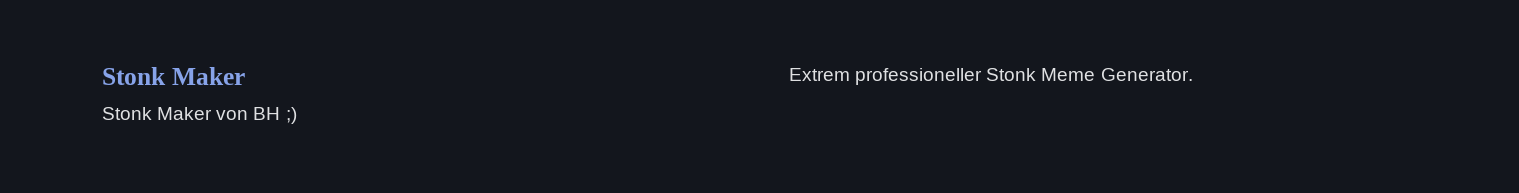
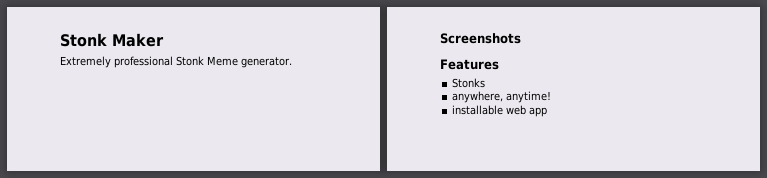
[102,107,297,124] [789,68,1193,85] Stonk Maker von BH ;) // Extrem professioneller Stonk Meme Generator. -> [60,56,292,68] [440,33,521,44] [440,59,499,70] [452,78,486,88] [452,91,552,103] [452,105,548,117] Extremely professional Stonk Meme generator. // Screenshots // Features // Stonks // anywhere, anytime! // installable web app

